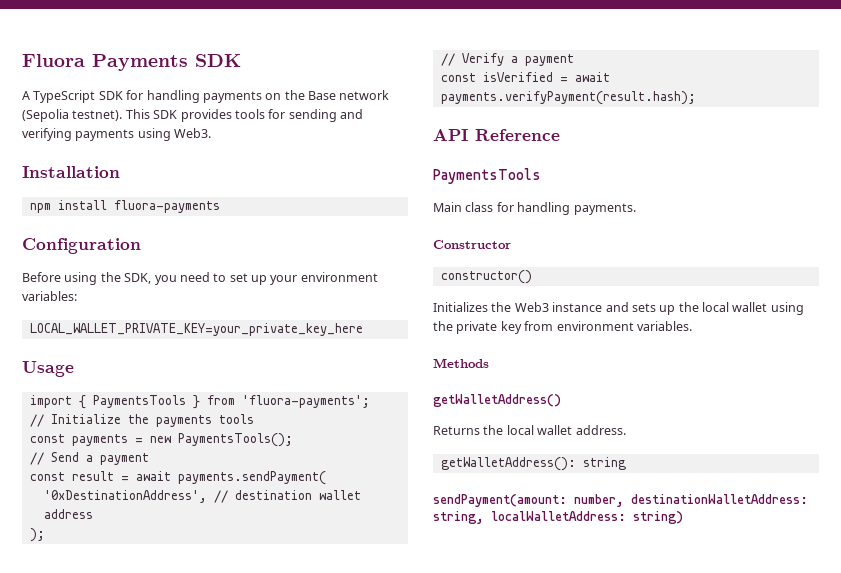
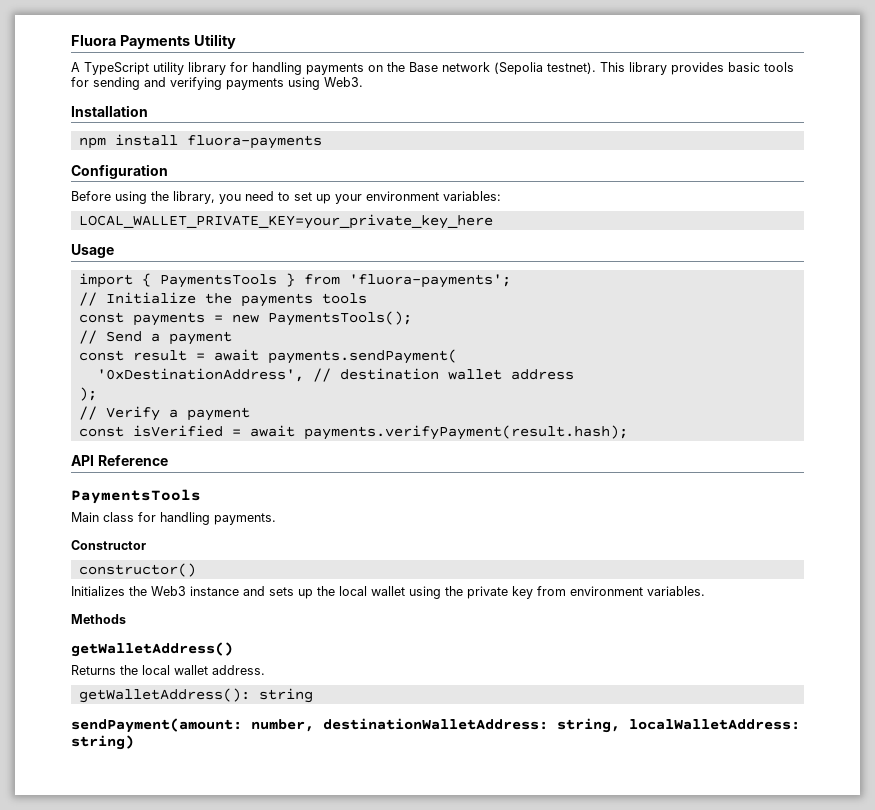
[195,54,241,67] SDK -> [193,34,236,49] Utility
[98,91,123,100] SDK -> [153,62,226,75] utility library
[153,109,232,122] SDK provides -> [629,62,760,75] library provides basic
[124,273,152,284] SDK, -> [173,191,215,204] library,

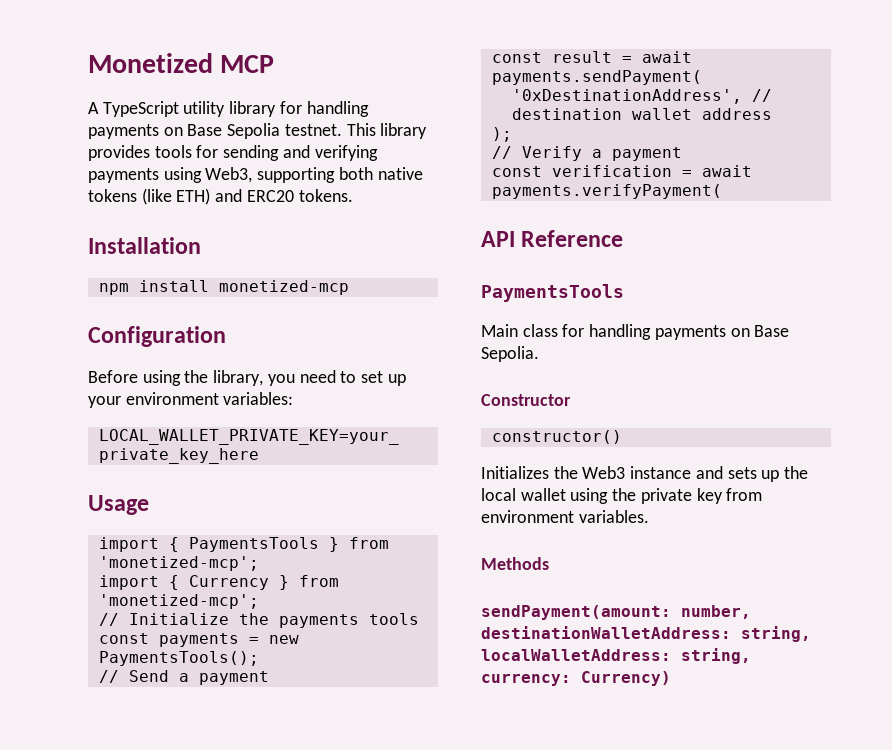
[71,34,236,49] Fluora Payments Utility -> [88,53,275,73] Monetized MCP
[387,62,596,75] the Base network (Sepolia testnet). -> [187,123,342,139] Base Sepolia testnet.
[728,62,760,72] basic -> (150, 153) none
[324,77,363,87] Web3. -> [205,167,423,183] [88,188,353,205] Web3, supporting both native tokens (like ETH) and ERC20 tokens.
[186,135,322,149] fluora-payments -> [218,280,349,295] monetized-mcp
[348,274,511,288] 'fluora-payments'; -> [98,556,259,571] [98,575,339,590] [98,594,259,609] 'monetized-mcp'; // import { Currency } from 'monetized-mcp';
[132,425,628,440] isVerified = await payments.verifyPayment(result.hash); -> [551,165,752,177] [491,184,722,199] verification = await payments.verifyPayment(
[214,513,276,525] payments. -> [654,325,790,340] [481,346,539,362] payments on Base Sepolia.
[71,642,233,657] [71,665,265,675] [78,688,313,703] // getWalletAddress() // Returns the local wallet address. // getWalletAddress(): string -> (549, 563) none
[71,735,134,750] string) -> [681,648,751,664] [481,671,671,686] string, currency: Currency)

